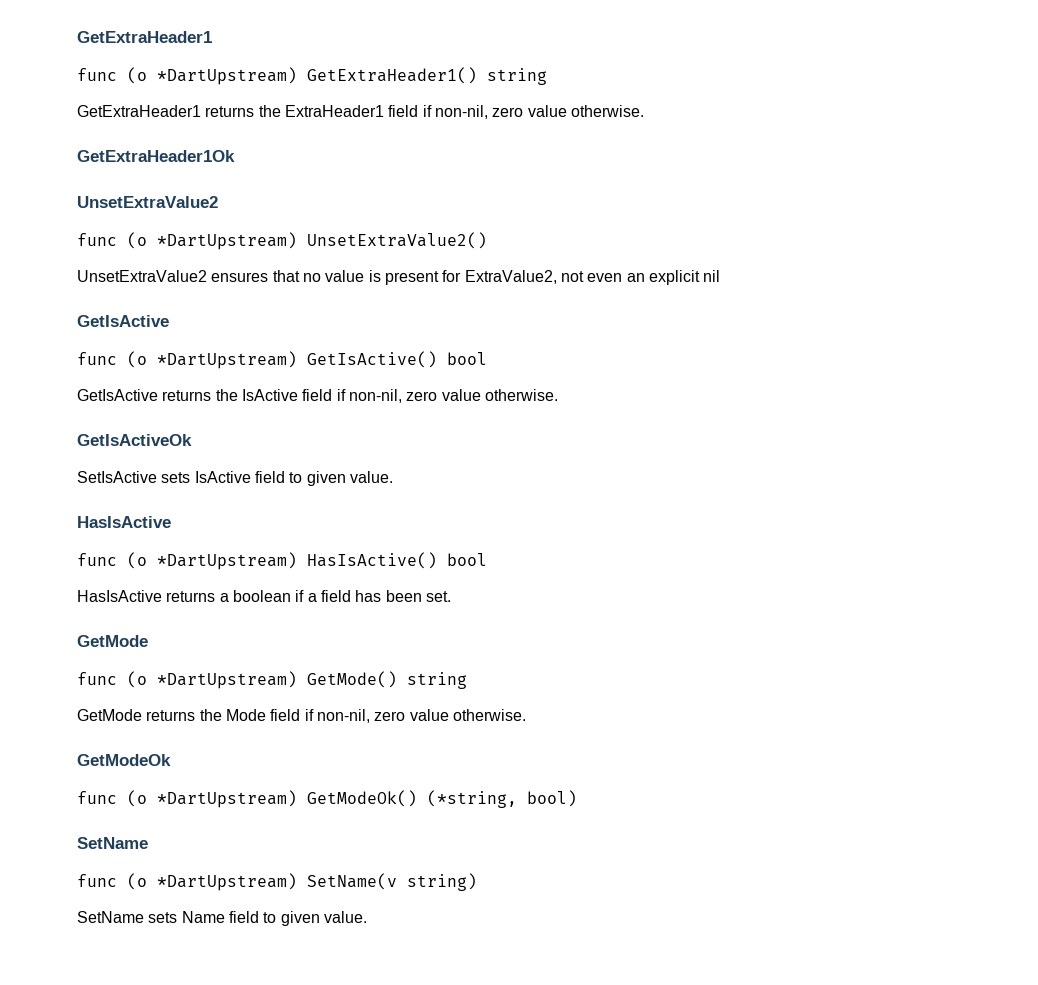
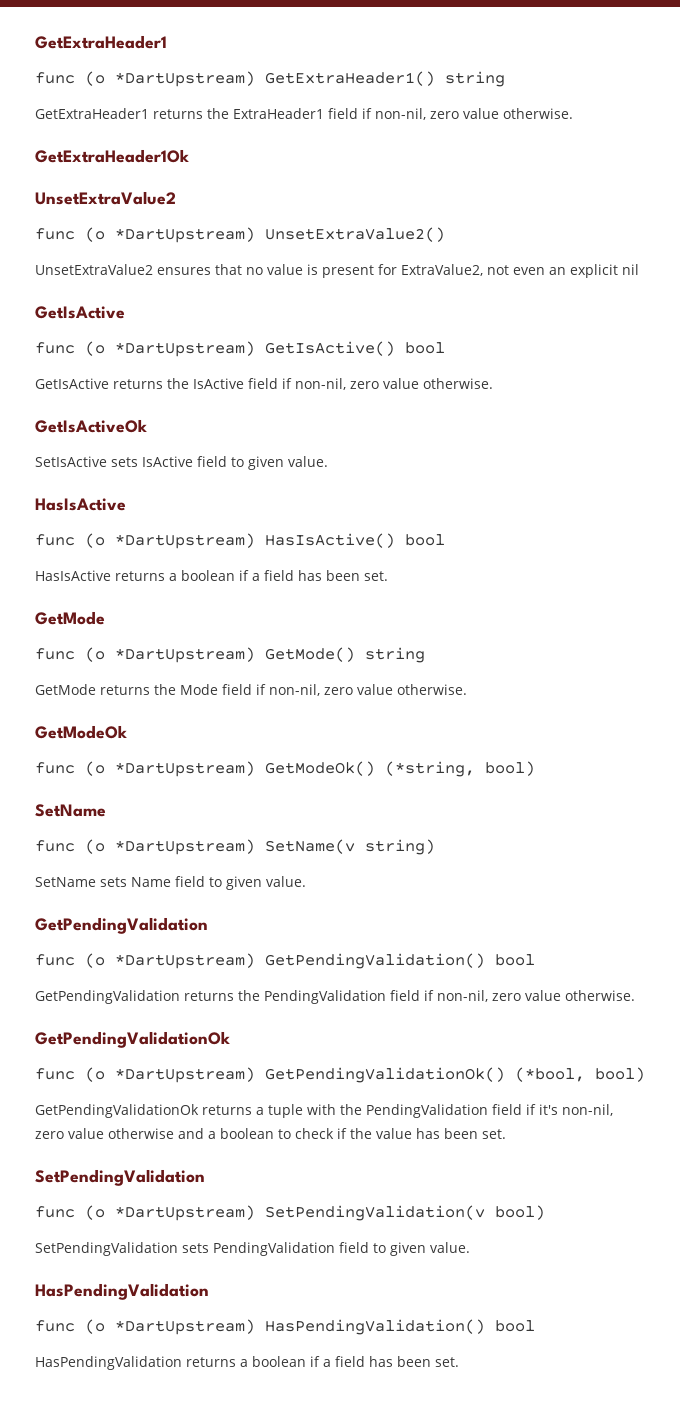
(367, 917) none -> [35,917,208,934] [35,953,535,969] [35,990,635,1004] [35,1031,230,1048] [35,1067,645,1083] [35,1104,613,1118] [35,1128,506,1139] [35,1169,205,1186] [35,1205,545,1221] [35,1242,470,1256] [35,1283,209,1300] [35,1319,535,1335] [35,1356,459,1370] // GetPendingValidation // func (o *DartUpstream) GetPendingValidation() bool // GetPendingValidation returns the PendingValidation field if non-nil, zero value otherwise. // GetPendingValidationOk // func (o *DartUpstream) GetPendingValidationOk() (*bool, bool) // GetPendingValidationOk returns a tuple with the PendingValidation field if it's non-nil, zero value otherwise and a boolean to check if the value has been set. // SetPendingValidation // func (o *DartUpstream) SetPendingValidation(v bool) // SetPendingValidation sets PendingValidation field to given value. // HasPendingValidation // func (o *DartUpstream) HasPendingValidation() bool // HasPendingValidation returns a boolean if a field has been set.

